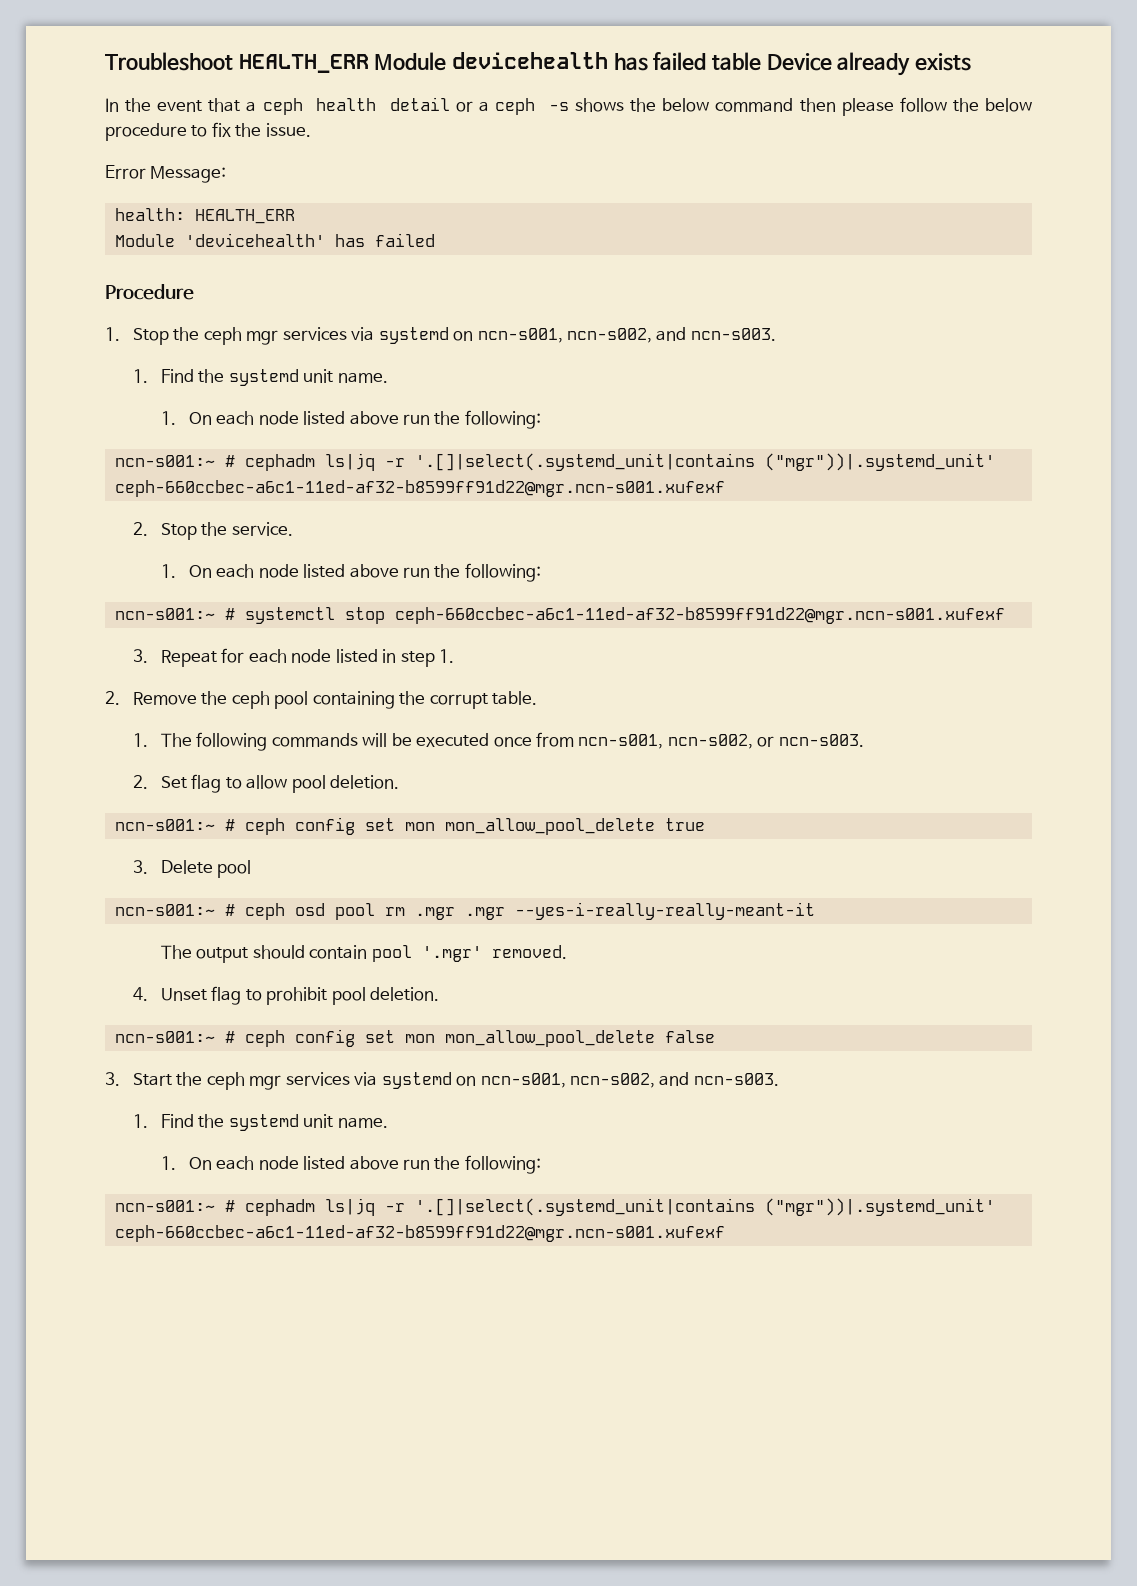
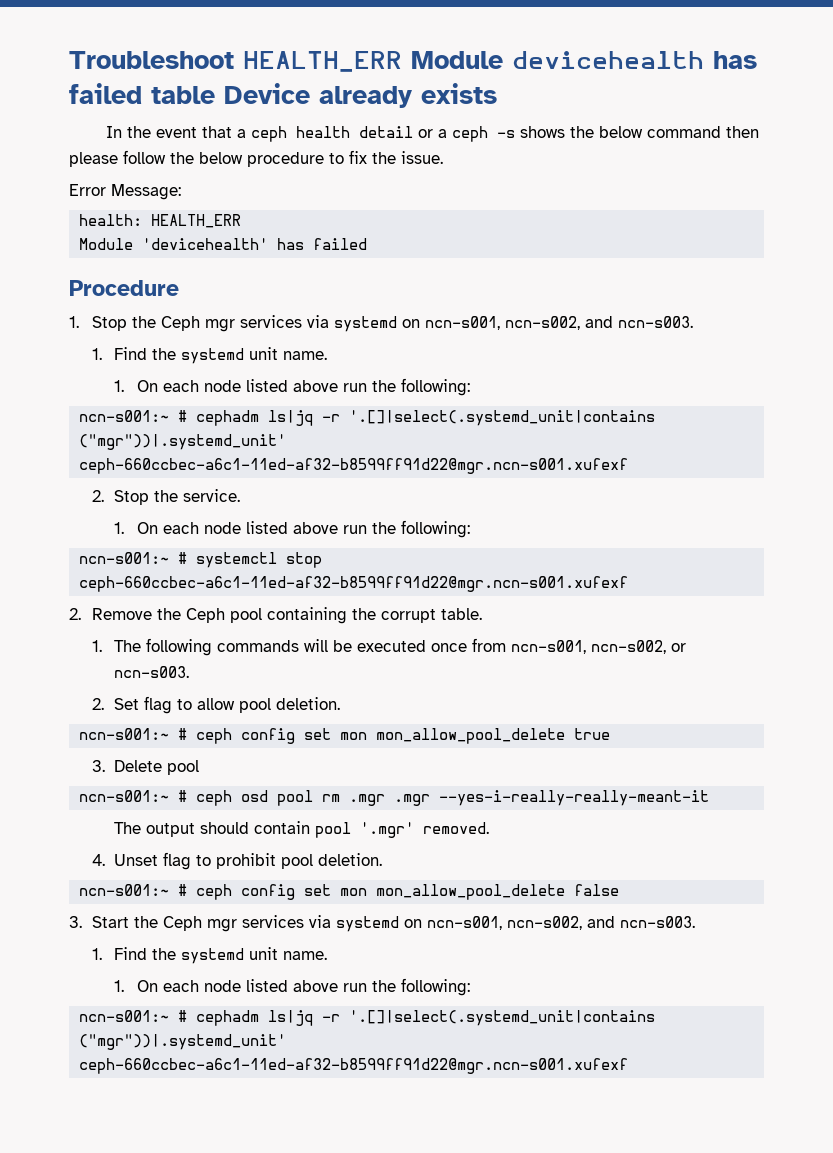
[203,327,242,345] ceph -> [160,316,200,331] Ceph
[132,648,455,667] // 3. Repeat for each node listed in step 1. -> (629, 584) none
[231,691,270,709] ceph -> [185,608,225,623] Ceph
[206,1072,245,1090] ceph -> [162,916,202,931] Ceph

